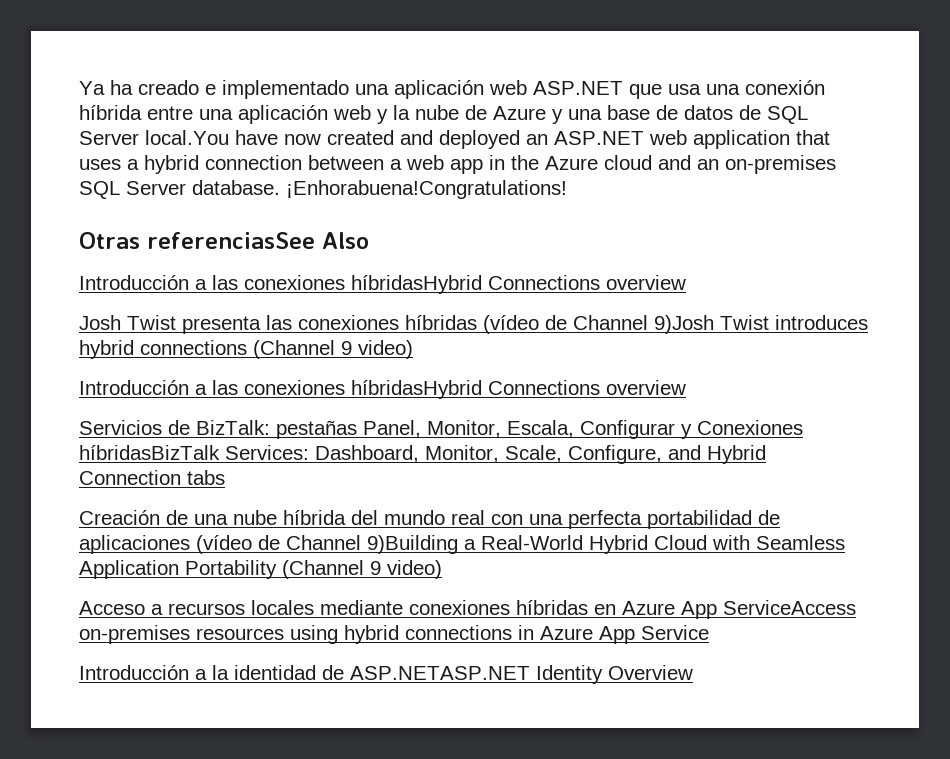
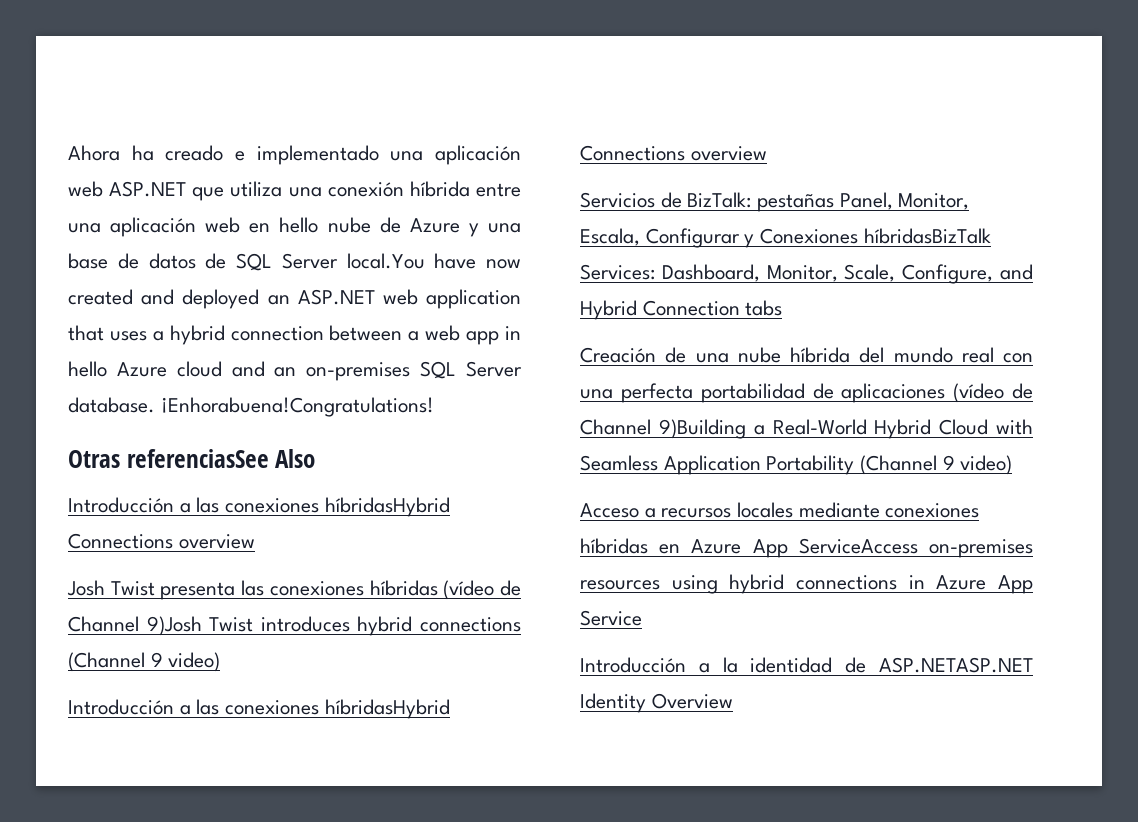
[79,81,105,95] Ya -> [68,145,120,161] Ahora
[668,84,701,95] usa -> [230,181,283,197] utiliza
[377,105,410,124] y la -> [249,217,319,233] en hello
[511,155,539,170] the -> [68,361,107,377] hello

